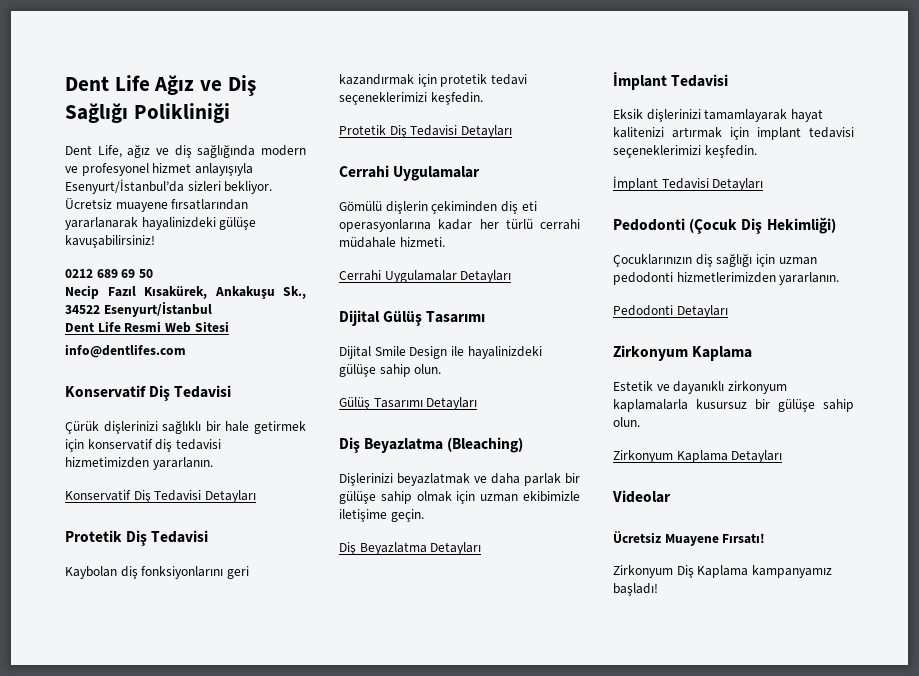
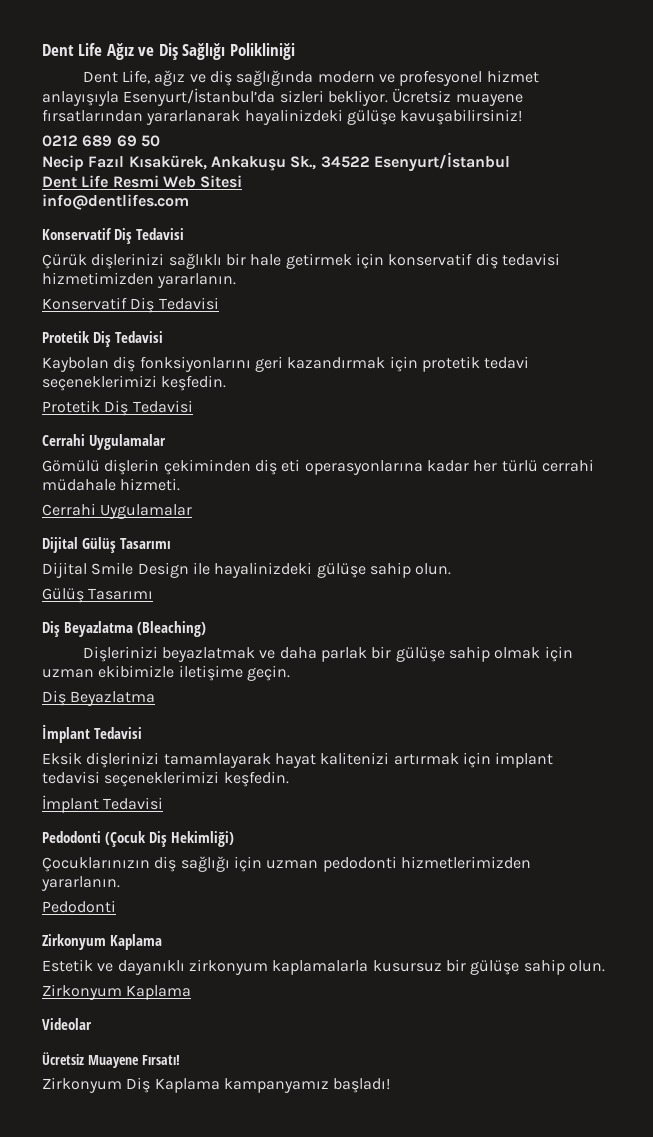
[204,490,256,503] Detayları -> (219, 303) none
[460,125,512,138] Detayları -> (193, 406) none
[460,270,512,283] Detayları -> (193, 511) none
[426,397,478,410] Detayları -> (154, 594) none
[430,542,482,555] Detayları -> (156, 698) none
[712,178,764,191] Detayları -> (164, 803) none
[676,305,728,318] Detayları -> (116, 906) none
[731,450,783,463] Detayları -> (192, 992) none

